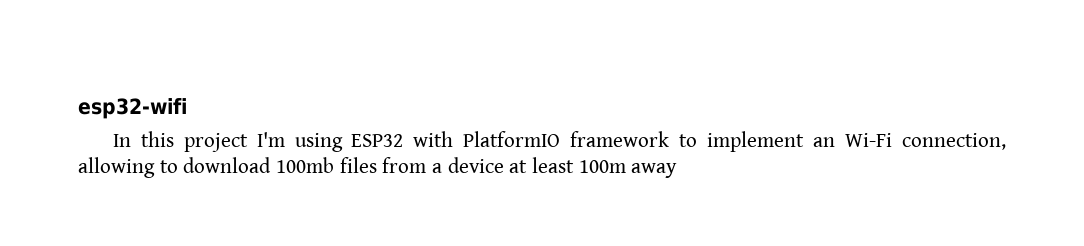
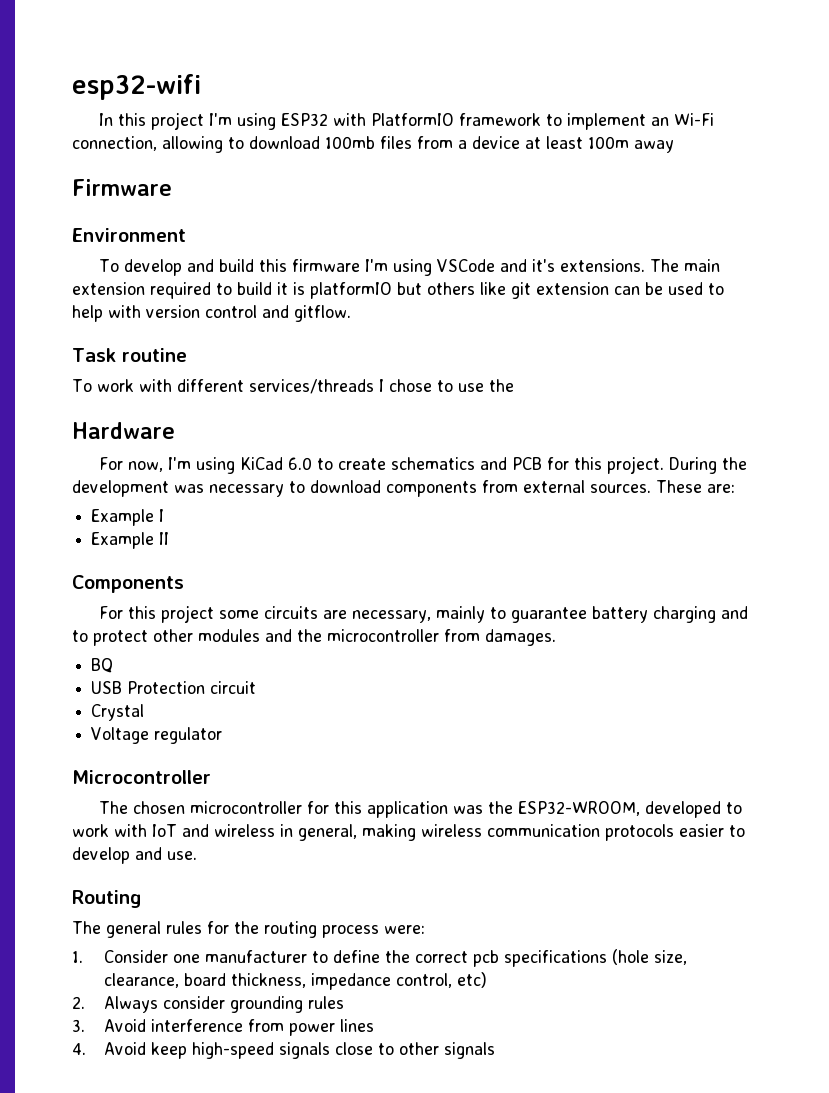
(678, 170) none -> [72,179,172,196] [72,228,186,242] [98,259,720,276] [72,282,724,299] [72,305,351,322] [72,348,187,362] [72,379,514,394] [72,422,175,439] [98,456,747,474] [72,480,735,497] [91,509,165,526] [91,532,170,549] [72,575,184,593] [98,605,748,623] [72,629,556,646] [91,658,114,673] [91,681,257,694] [91,704,145,721] [91,727,223,744] [72,770,211,784] [98,801,742,818] [72,824,745,841] [72,847,197,864] [72,890,141,908] [72,921,425,938] [72,949,687,967] [103,972,487,990] [72,996,344,1013] [72,1019,374,1036] [72,1042,495,1059] // Firmware // Environment // To develop and build this firmware I'm using VSCode and it's extensions. The main extension required to build it is platformIO but others like git extension can be used to help with version control and gitflow. // Task routine // To work with different services/threads I chose to use the // Hardware // For now, I'm using KiCad 6.0 to create schematics and PCB for this project. During the development was necessary to download components from external sources. These are: // Example I // Example II // Components // For this project some circuits are necessary, mainly to guarantee battery charging and to protect other modules and the microcontroller from damages. // BQ // USB Protection circuit // Crystal // Voltage regulator // Microcontroller // The chosen microcontroller for this application was the ESP32-WROOM, developed to work with IoT and wireless in general, making wireless communication protocols easier to develop and use. // Routing // The general rules for the routing process were: // 1. Consider one manufacturer to define the correct pcb specifications (hole size, clearance, board thickness, impedance control, etc) // 2. Always consider grounding rules // 3. Avoid interference from power lines // 4. Avoid keep high-speed signals close to other signals

